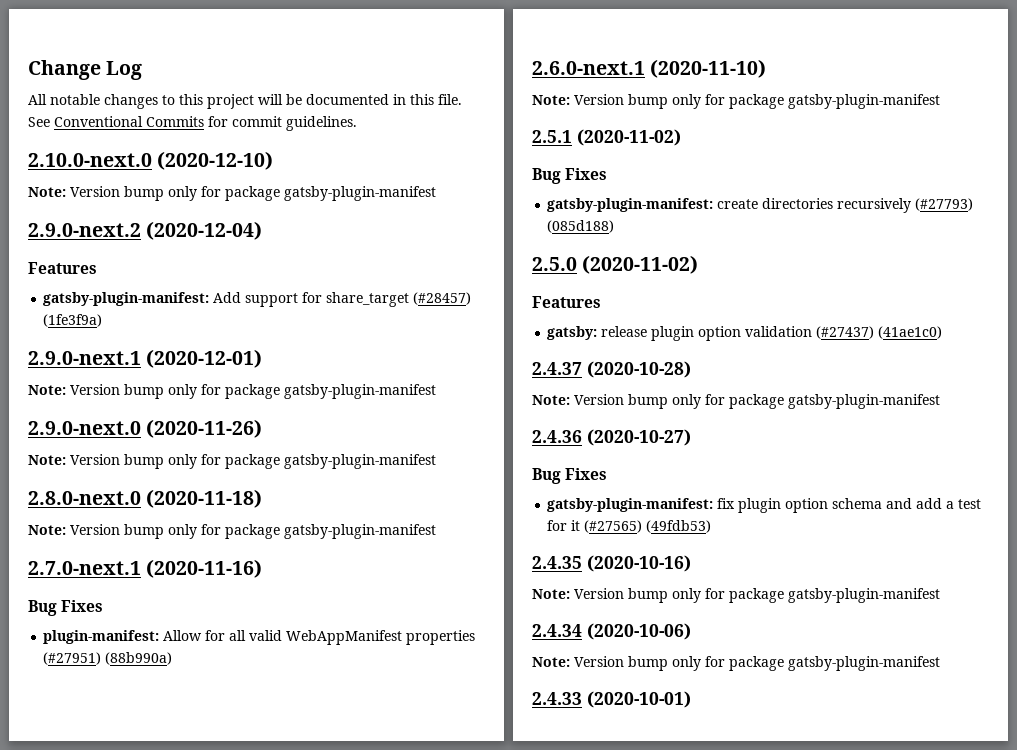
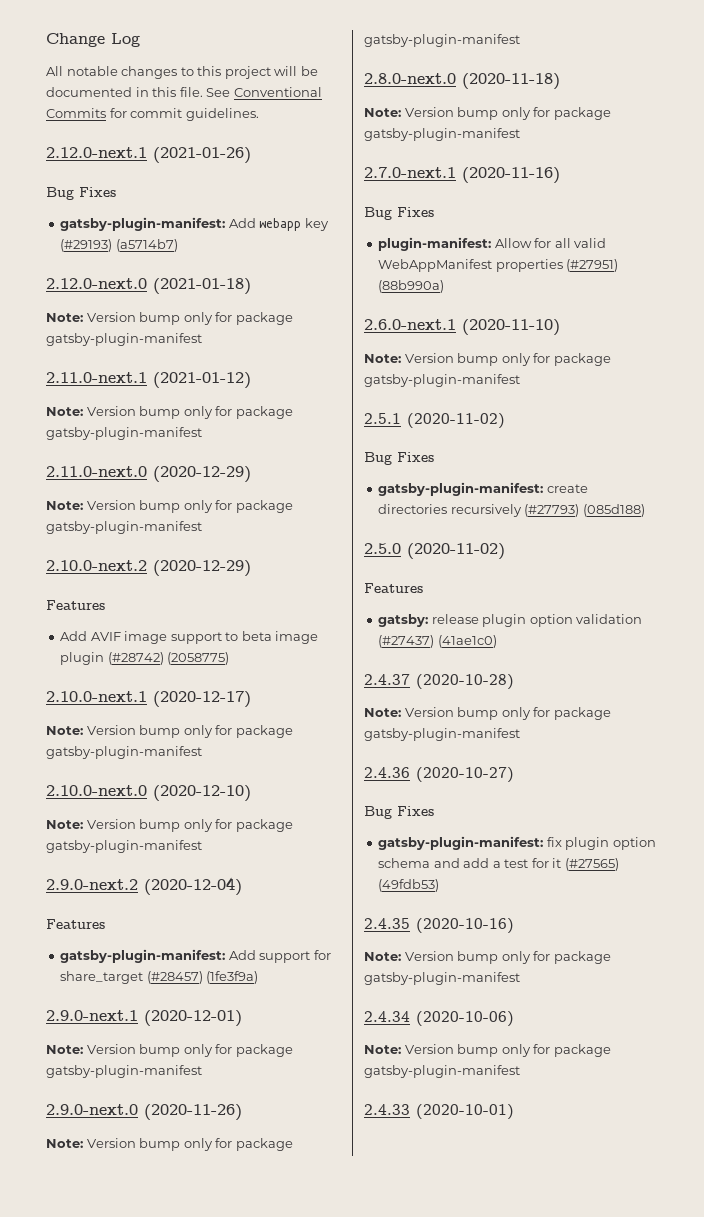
(357, 123) none -> [46,147,251,164] [46,187,116,200] [60,217,329,231] [60,239,178,252] [46,278,251,295] [46,312,293,325] [46,333,202,346] [46,372,251,389] [46,406,293,419] [46,427,202,440] [46,466,251,483] [46,500,293,513] [46,521,202,534] [46,560,251,577] [46,600,105,610] [60,631,319,644] [60,652,230,665] [46,691,251,708] [46,725,293,738] [46,746,202,759] // 2.12.0-next.1 (2021-01-26) // Bug Fixes // gatsby-plugin-manifest: Add webapp key (#29193) (a5714b7) // 2.12.0-next.0 (2021-01-18) // Note: Version bump only for package gatsby-plugin-manifest // 2.11.0-next.1 (2021-01-12) // Note: Version bump only for package gatsby-plugin-manifest // 2.11.0-next.0 (2020-12-29) // Note: Version bump only for package gatsby-plugin-manifest // 2.10.0-next.2 (2020-12-29) // Features // Add AVIF image support to beta image plugin (#28742) (2058775) // 2.10.0-next.1 (2020-12-17) // Note: Version bump only for package gatsby-plugin-manifest

